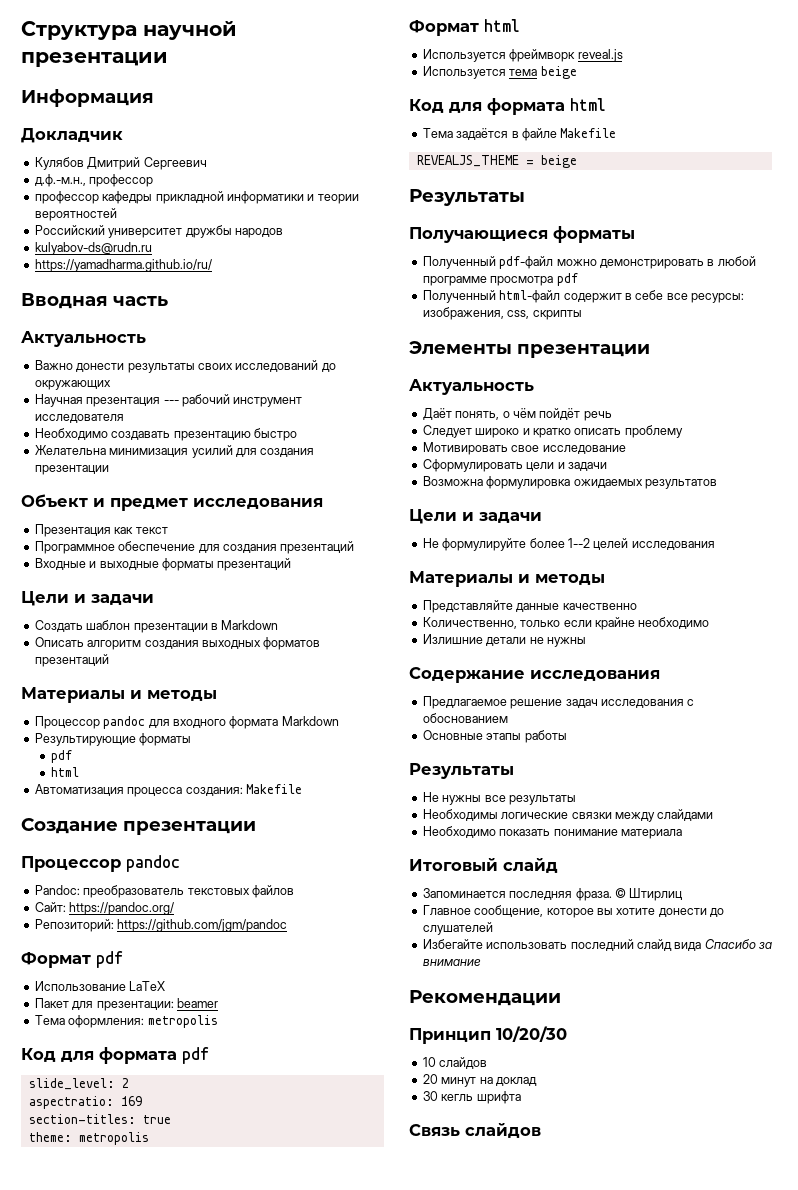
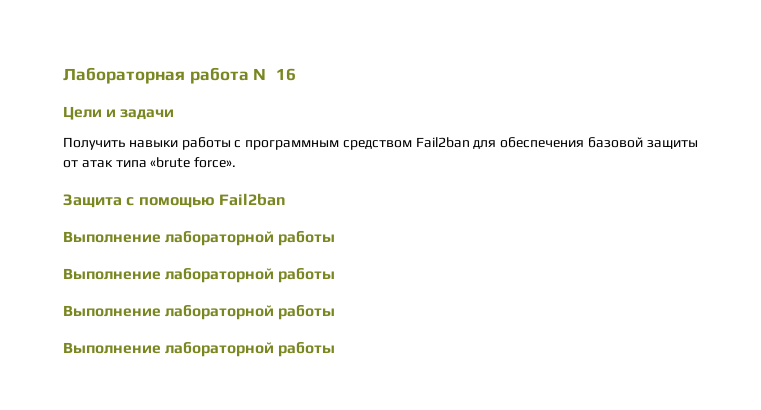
[21,21,237,40] [21,52,168,67] [21,89,154,107] [21,128,123,143] [34,157,207,170] [34,174,154,187] [34,191,359,204] [34,208,117,221] [34,225,283,238] [34,242,152,255] [34,259,212,272] [21,293,168,309] [21,331,146,347] [34,360,336,373] [34,380,111,390] [34,394,303,407] [34,414,124,423] [34,428,297,441] [34,445,315,458] [34,465,109,475] [21,494,323,511] [34,524,168,537] [34,541,355,554] [34,558,292,571] [21,591,154,606] [34,620,279,633] [34,637,321,650] [34,654,109,667] [21,687,217,703] [34,716,339,729] [34,733,192,746] [50,750,72,763] [50,767,79,777] [34,784,302,797] [21,818,256,835] [21,855,180,872] [34,885,294,898] [34,902,175,915] [34,919,288,932] [21,951,124,968] [34,981,166,991] [34,998,218,1011] [34,1015,218,1028] [21,1047,210,1064] [28,1078,129,1090] [28,1096,142,1109] [28,1114,171,1124] [28,1132,149,1145] [409,19,520,36] [422,49,623,62] [422,66,577,79] [409,98,606,115] [422,128,617,141] [416,155,577,168] [409,189,525,206] [409,226,635,243] [422,256,756,269] [422,273,578,286] [422,290,744,303] [422,307,582,320] [409,341,650,358] [409,379,534,395] [422,408,612,421] [422,425,683,438] [422,442,626,455] [422,459,607,472] [422,476,717,489] [409,509,542,524] [422,538,715,551] [409,571,605,587] [422,600,637,613] [422,617,710,630] [422,634,586,647] [409,667,660,683] [422,696,695,709] [422,713,508,723] [422,730,567,743] [409,763,514,779] [422,792,576,805] [422,809,714,822] [422,826,682,839] [409,858,558,873] [422,888,683,901] [422,905,724,918] [422,922,493,935] [422,939,772,951] [422,959,481,966] [409,990,561,1006] [409,1026,567,1044] [422,1057,488,1069] [422,1074,537,1087] [422,1091,521,1104] [409,1123,541,1138] Структура научной презентации // Информация // Докладчик // Кулябов Дмитрий Сергеевич // д.ф.-м.н., профессор // профессор кафедры прикладной информатики и теории вероятностей // Российский университет дружбы народов // kulyabov-ds@rudn.ru // https://yamadharma.github.io/ru/ // Вводная часть // Актуальность // Важно донести результаты своих исследований до окружающих // Научная презентация --- рабочий инструмент исследователя // Необходимо создавать презентацию быстро // Желательна минимизация усилий для создания презентации // Объект и предмет исследования // Презентация как текст // Программное обеспечение для создания презентаций // Входные и выходные форматы презентаций // Цели и задачи // Создать шаблон презентации в Markdown // Описать алгоритм создания выходных форматов презентаций // Материалы и методы // Процессор pandoc для входного формата Markdown // Результирующие форматы // pdf // html // Автоматизация процесса создания: Makefile // Создание презентации // Процессор pandoc // Pandoc: преобразователь текстовых файлов // Сайт: https://pandoc.org/ // Репозиторий: https://github.com/jgm/pandoc // Формат pdf // Использование LaTeX // Пакет для презентации: beamer // Тема оформления: metropolis // Код для формата pdf // slide_level: 2 // aspectratio: 169 // section-titles: true // theme: metropolis // Формат html // Используется фреймворк reveal.js // Используется тема beige // Код для формата html // Тема задаётся в файле Makefile // REVEALJS_THEME = beige // Результаты // Получающиеся форматы // Полученный pdf-файл можно демонстрировать в любой программе просмотра pdf // Полученный html-файл содержит в себе все ресурсы: изображения, css, скрипты // Элементы презентации // Актуальность // Даёт понять, о чём пойдёт речь // Следует широко и кратко описать проблему // Мотивировать свое исследование // Сформулировать цели и задачи // Возможна формулировка ожидаемых результатов // Цели и задачи // Не формулируйте более 1--2 целей исследования // Материалы и методы // Представляйте данные качественно // Количественно, только если крайне необходимо // Излишние детали не нужны // Содержание исследования // Предлагаемое решение задач исследования с обоснованием // Основные этапы работы // Результаты // Не нужны все результаты // Необходимы логические связки между слайдами // Необходимо показать понимание материала // Итоговый слайд // Запоминается последняя фраза. © Штирлиц // Главное сообщение, которое вы хотите донести до слушателей // Избегайте использовать последний слайд вида Спасибо за внимание // Рекомендации // Принцип 10/20/30 // 10 слайдов // 20 минут на доклад // 30 кегль шрифта // Связь слайдов -> [63,67,297,84] [63,106,175,120] [63,137,698,150] [63,157,237,168] [63,193,286,208] [63,231,336,246] [63,268,336,283] [63,305,336,320] [63,342,336,357] Лабораторная работа №16 // Цели и задачи // Получить навыки работы с программным средством Fail2ban для обеспечения базовой защиты от атак типа «brute force». // Защита с помощью Fail2ban // Выполнение лабораторной работы // Выполнение лабораторной работы // Выполнение лабораторной работы // Выполнение лабораторной работы

